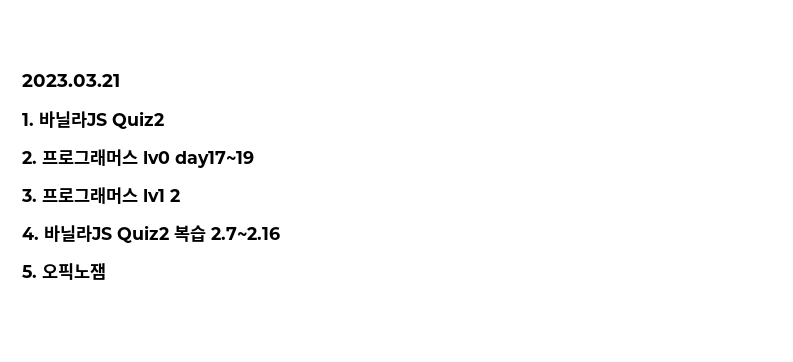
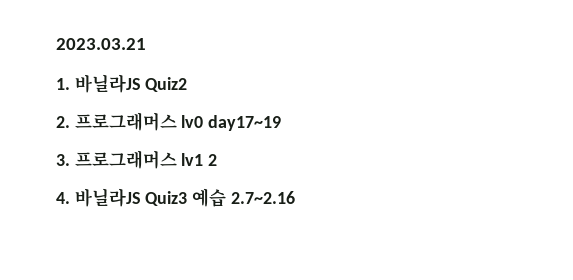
[117,225,206,243] Quiz2 복습 -> [145,188,227,207] Quiz3 예습
[22,263,106,280] // 5. 오픽노잼 -> (295, 197) none

